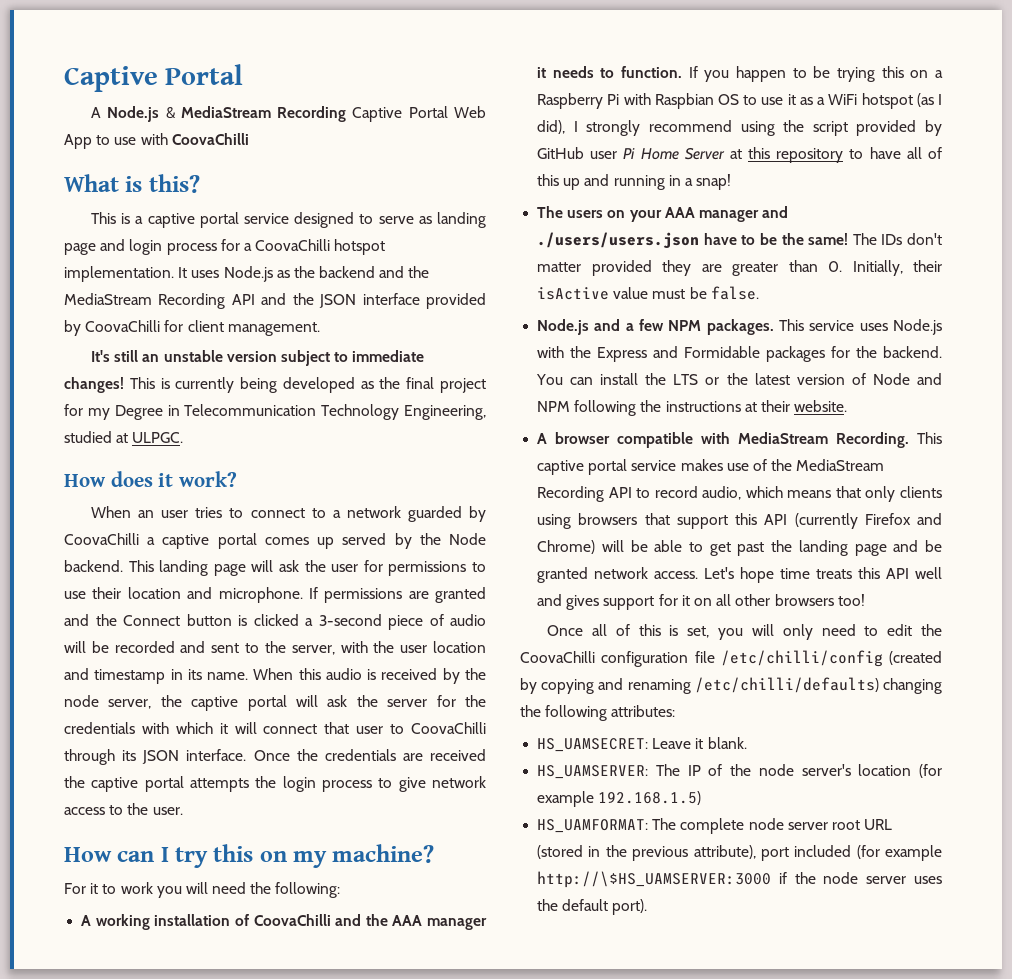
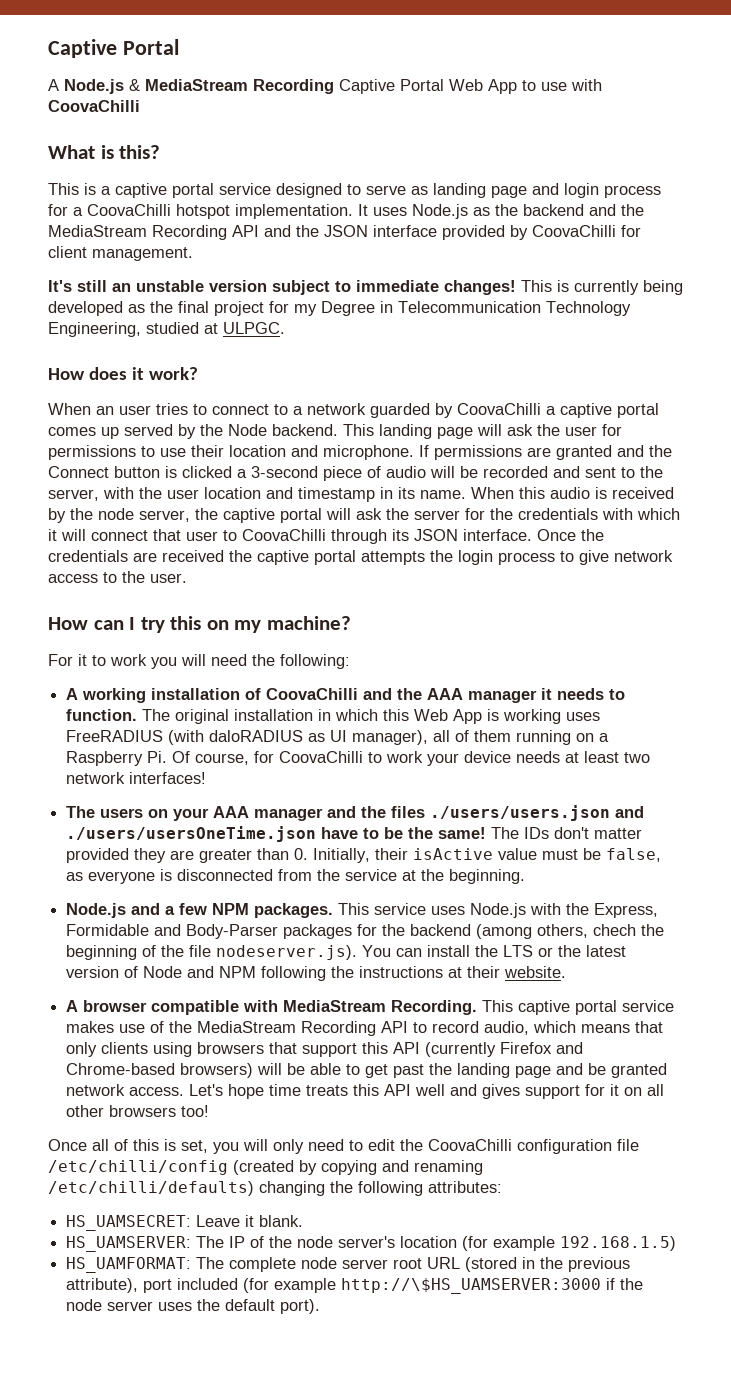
[688,66,944,82] [537,93,942,109] [537,120,942,136] [537,147,942,163] [537,174,732,190] If you happen to be trying this on a Raspberry Pi with Raspbian OS to use it as a WiFi hotspot (as I did), I strongly recommend using the script provided by GitHub user Pi Home Server at this repository to have all of this up and running in a snap! -> [142,709,601,724] [66,730,610,745] [66,751,651,766] [66,772,207,784] The original installation in which this Web App is working uses FreeRADIUS (with daloRADIUS as UI manager), all of them running on a Raspberry Pi. Of course, for CoovaChilli to work your device needs at least two network interfaces!
[537,232,700,248] ./users/users.json -> [361,805,645,821] [66,826,317,842] the files ./users/users.json and ./users/usersOneTime.json
[710,286,759,300] false. -> [606,848,662,862] [66,869,526,884] false, as everyone is disconnected from the service at the beginning.
[597,346,942,362] Express and Formidable packages for the backend. -> [594,903,659,918] [66,924,665,939] [66,945,358,960] Express, Formidable and Body-Parser packages for the backend (among others, chech the beginning of the file nodeserver.js).
[537,540,596,554] Chrome) -> [66,1063,254,1078] Chrome-based browsers)

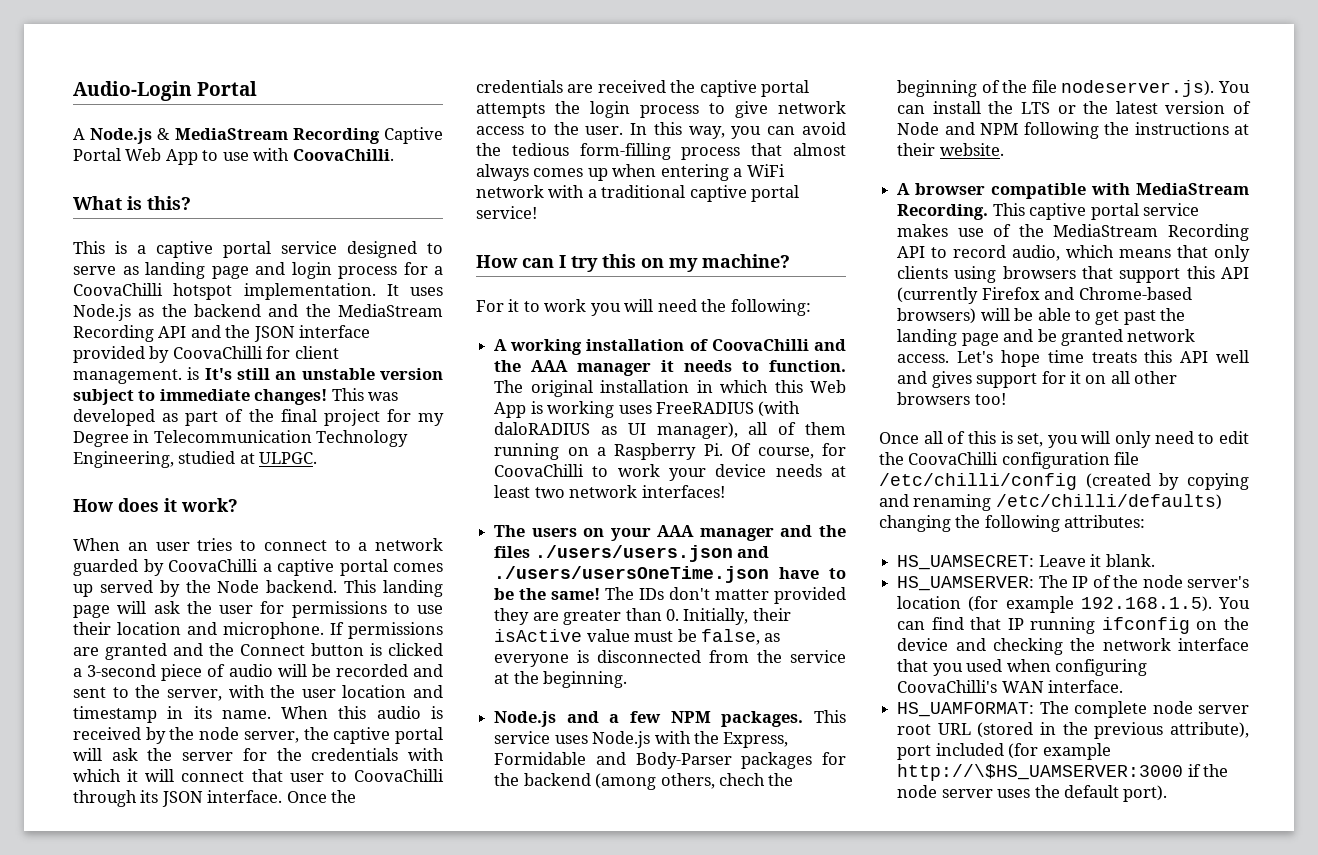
[48,39,117,58] Captive -> [73,81,192,101] Audio-Login
[48,100,140,112] CoovaChilli -> [292,149,394,161] CoovaChilli.
(193, 254) // -> [187,367,200,380] is
[557,280,683,295] [48,301,145,316] is currently being developed as -> [368,392,399,401] [73,409,244,426] was developed as part of
(187, 578) none -> [630,122,846,139] [476,143,846,160] [476,164,785,181] [476,185,800,202] [476,206,537,219] In this way, you can avoid the tedious form-filling process that almost always comes up when entering a WiFi network with a traditional captive portal service!
[560,1236,677,1251] 192.168.1.5) -> [1080,596,1250,612] [897,617,1249,634] [897,638,1249,655] [897,659,1147,676] [897,680,1124,693] 192.168.1.5). You can find that IP running ifconfig on the device and checking the network interface that you used when configuring CoovaChilli's WAN interface.

